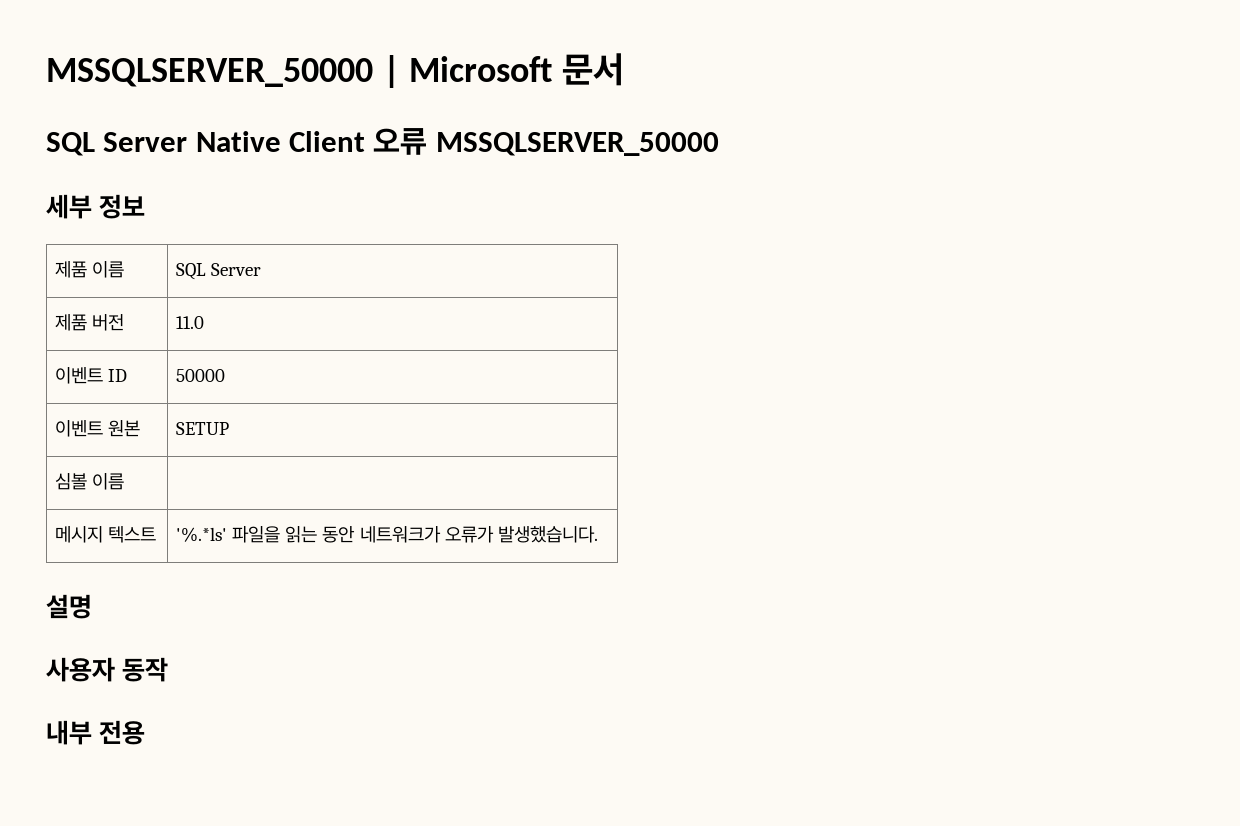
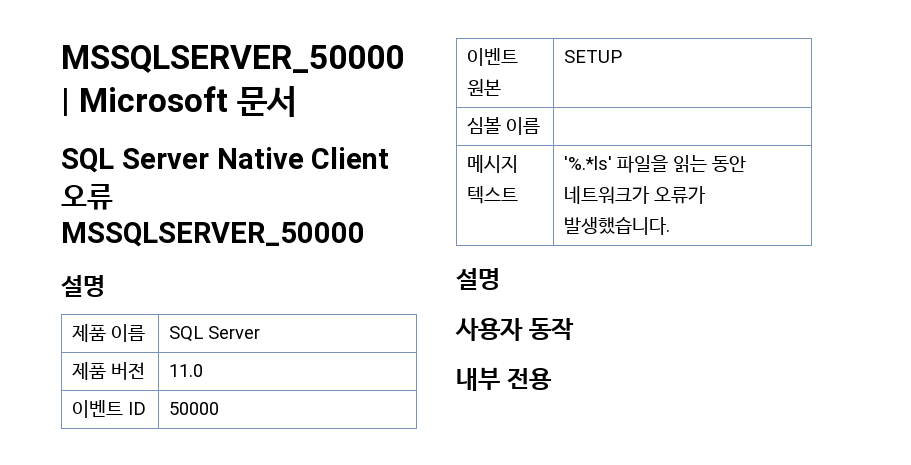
[46,194,146,219] 세부 정보 -> [61,275,105,297] 설명

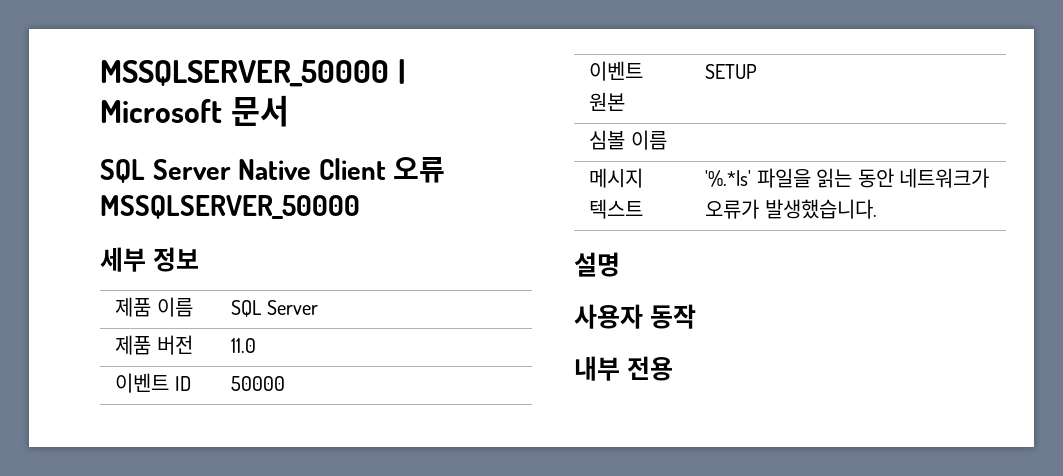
[61,275,105,297] 설명 -> [100,247,199,272] 세부 정보

